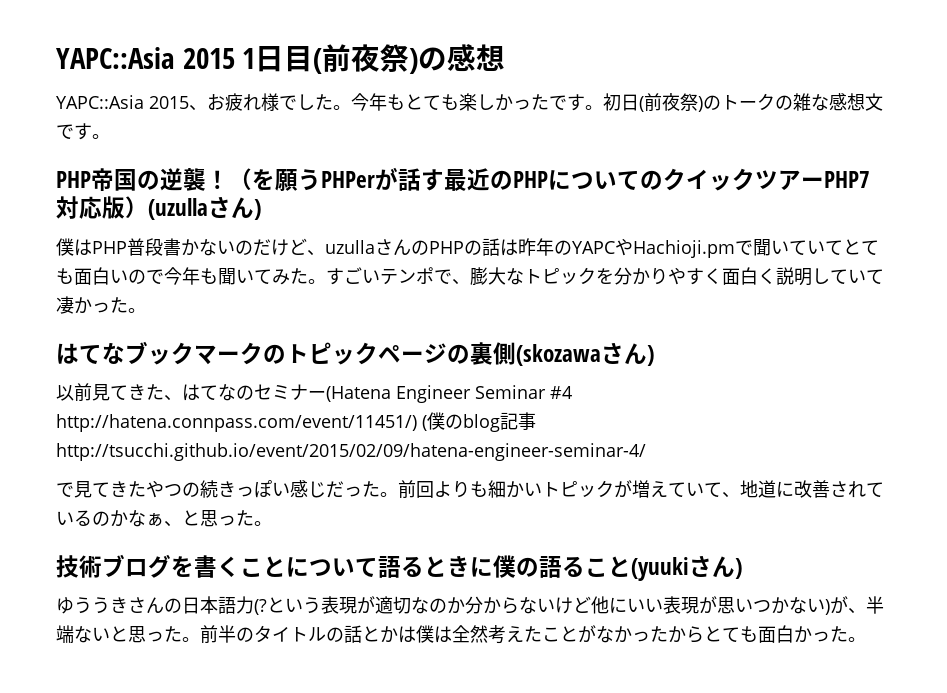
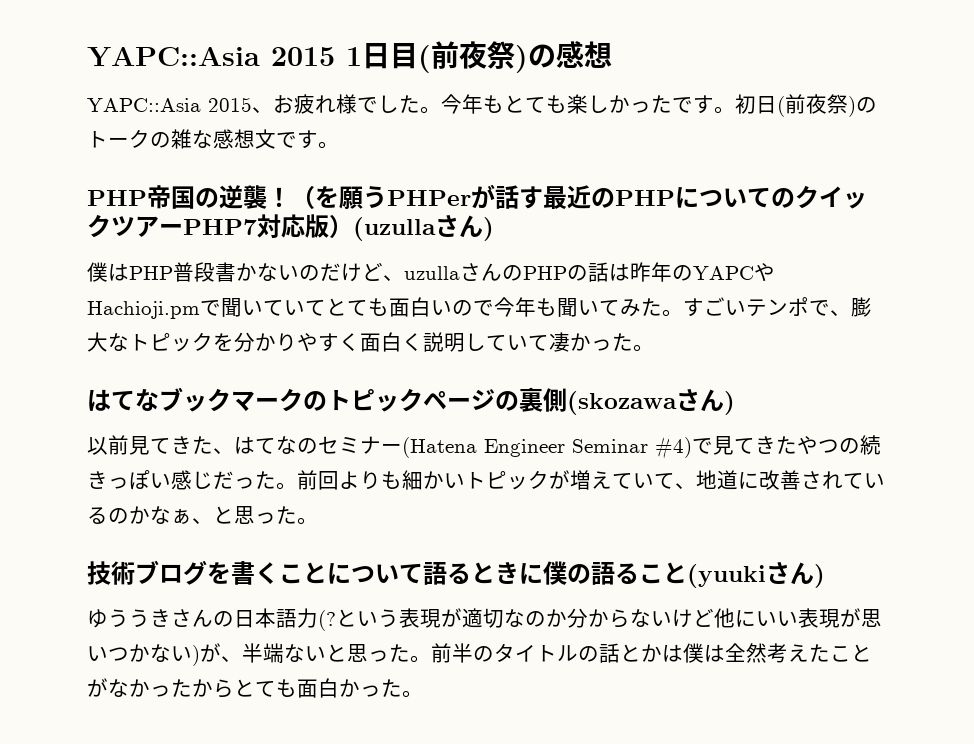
[550,386,572,399] [56,412,536,432] [56,443,646,461] #4 http://hatena.connpass.com/event/11451/) (僕のblog記事http://tsucchi.github.io/event/2015/02/09/hatena-engineer-seminar-4/ // -> [655,436,692,459] #4)

